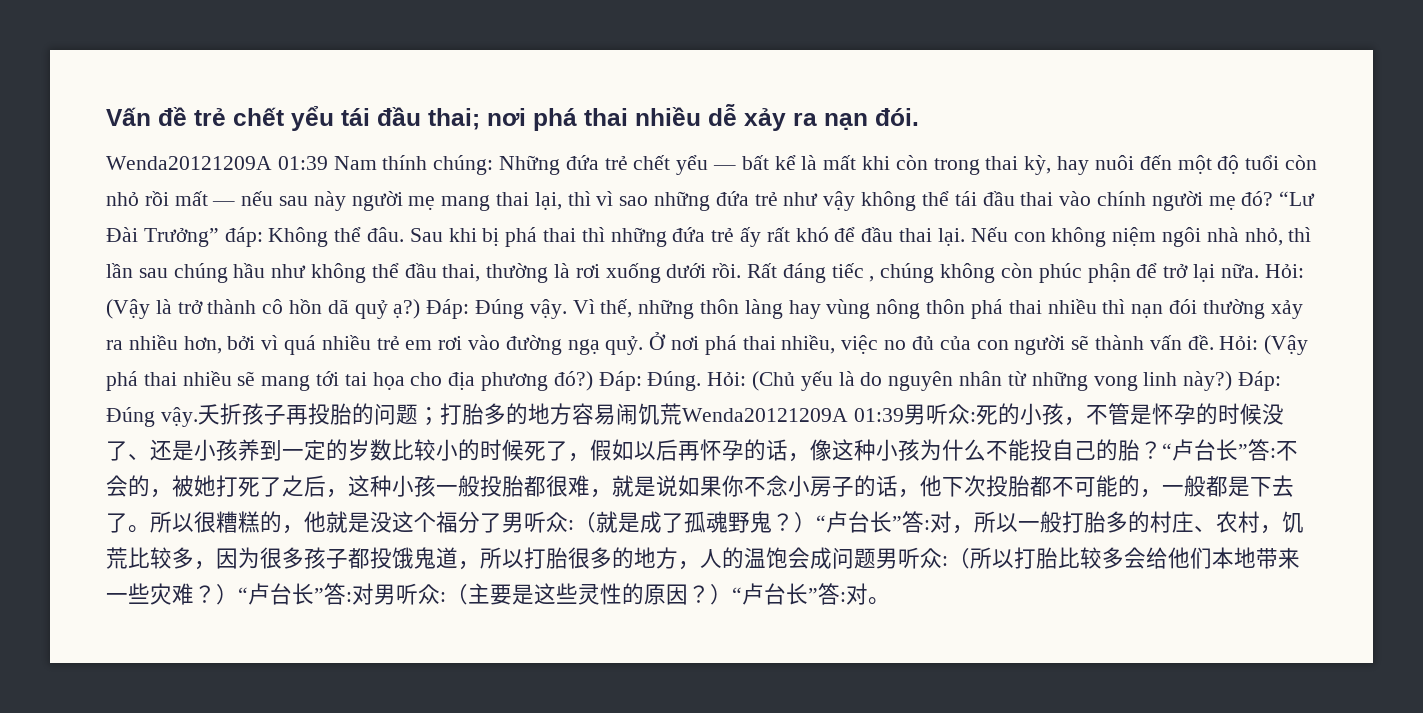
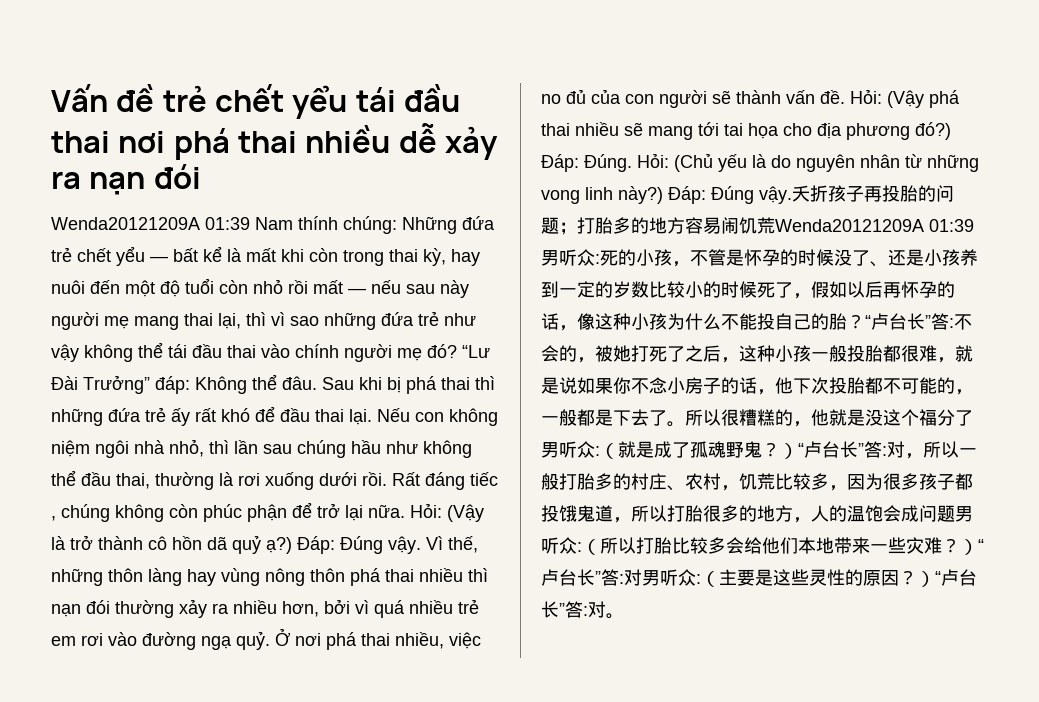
[428,108,480,130] thai; -> [51,131,110,153] thai
[875,108,919,126] đói. -> [153,164,201,189] đói

